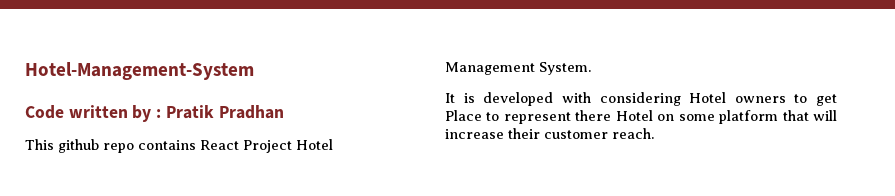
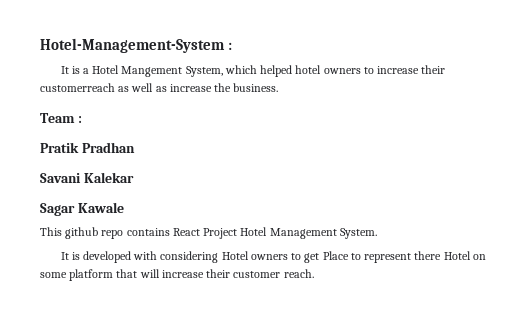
[25,105,162,122] // Code written by : -> [228,42,233,50] [60,65,446,77] [40,83,279,92] [40,113,82,123] : // It is a Hotel Mangement System, which helped hotel owners to increase their customerreach as well as increase the business. // Team : //
(284, 112) none -> [40,172,134,183] [40,202,124,216] // Savani Kalekar // Sagar Kawale

